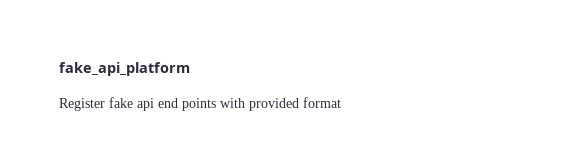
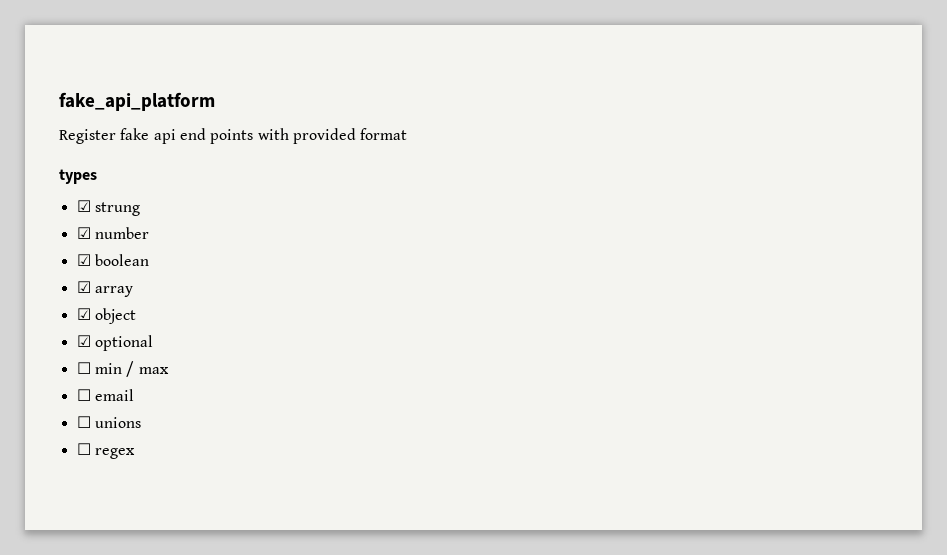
(341, 102) none -> [59,169,97,184] [76,200,140,216] [76,227,149,239] [76,254,149,266] [76,281,133,297] [76,308,136,324] [76,335,153,351] [76,361,169,377] [76,389,134,401] [76,416,141,428] [76,443,135,459] // types // ☑ strung // ☑ number // ☑ boolean // ☑ array // ☑ object // ☑ optional // ☐ min / max // ☐ email // ☐ unions // ☐ regex

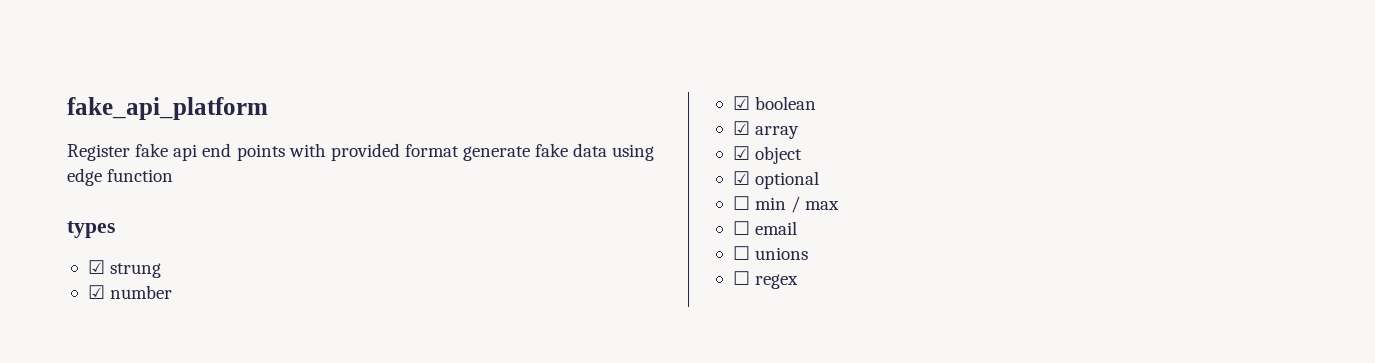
(408, 134) none -> [463,143,655,161] [67,168,174,186] generate fake data using edge function

